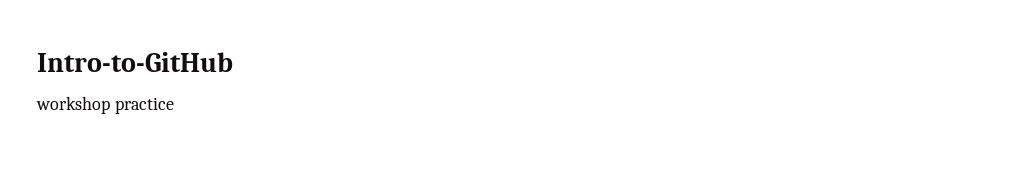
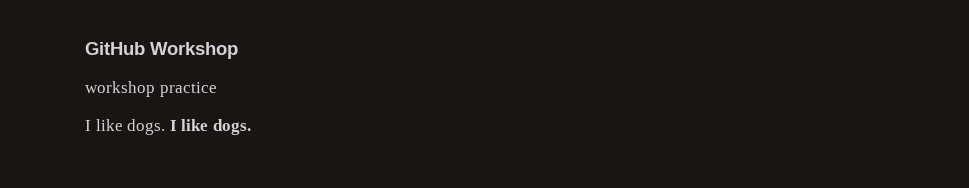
[37,52,233,72] Intro-to-GitHub -> [85,42,238,59] GitHub Workshop
(174, 105) none -> [85,119,251,135] // I like dogs. I like dogs.

